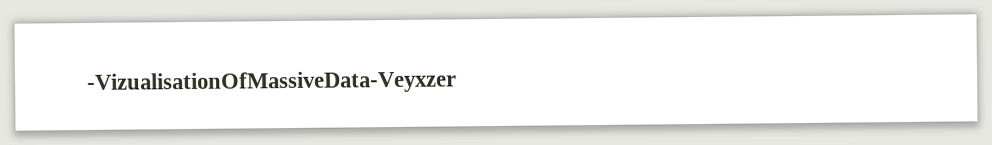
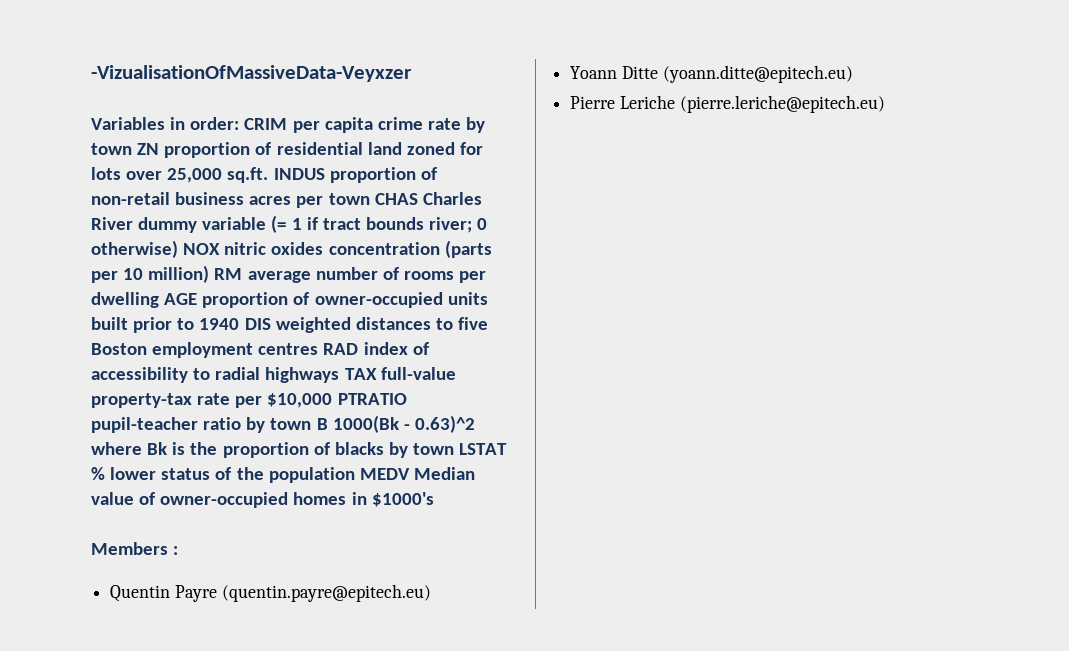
(457, 82) none -> [91,117,486,133] [91,142,483,158] [91,167,437,183] [91,192,482,208] [91,215,488,233] [91,240,492,258] [91,265,487,283] [91,292,488,308] [91,317,489,333] [91,342,429,358] [91,367,456,383] [91,393,407,408] [91,415,475,433] [91,442,508,458] [91,467,475,483] [91,492,434,508] [91,542,179,555] [110,584,431,602] [570,65,853,83] [570,95,885,113] // Variables in order: CRIM per capita crime rate by town ZN proportion of residential land zoned for lots over 25,000 sq.ft. INDUS proportion of non-retail business acres per town CHAS Charles River dummy variable (= 1 if tract bounds river; 0 otherwise) NOX nitric oxides concentration (parts per 10 million) RM average number of rooms per dwelling AGE proportion of owner-occupied units built prior to 1940 DIS weighted distances to five Boston employment centres RAD index of accessibility to radial highways TAX full-value property-tax rate per $10,000 PTRATIO pupil-teacher ratio by town B 1000(Bk - 0.63)^2 where Bk is the proportion of blacks by town LSTAT % lower status of the population MEDV Median value of owner-occupied homes in $1000's // Members : // Quentin Payre (quentin.payre@epitech.eu) // Yoann Ditte (yoann.ditte@epitech.eu) // Pierre Leriche (pierre.leriche@epitech.eu)

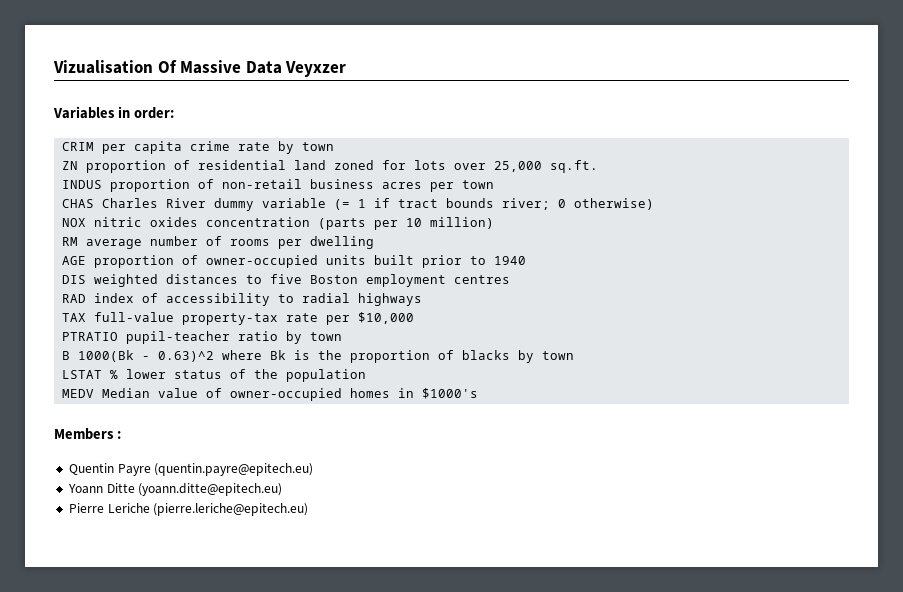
[91,65,412,82] -VizualisationOfMassiveData-Veyxzer -> [53,60,347,77] Vizualisation Of Massive Data Veyxzer
(240, 123) none -> (174, 113) //
(132, 149) none -> (335, 146) //
(269, 175) none -> (599, 166) //
(370, 199) none -> (495, 184) //
(178, 249) none -> (655, 204) //
(210, 274) none -> (495, 223) //
(159, 300) none -> (375, 242) //
(240, 324) none -> (527, 260) //
(319, 349) none -> (511, 279) //
(340, 375) none -> (423, 299) //
(333, 400) none -> (415, 318) //
(312, 424) none -> (343, 336) //
(455, 449) none -> (575, 355) //
(355, 475) none -> (367, 375) //

